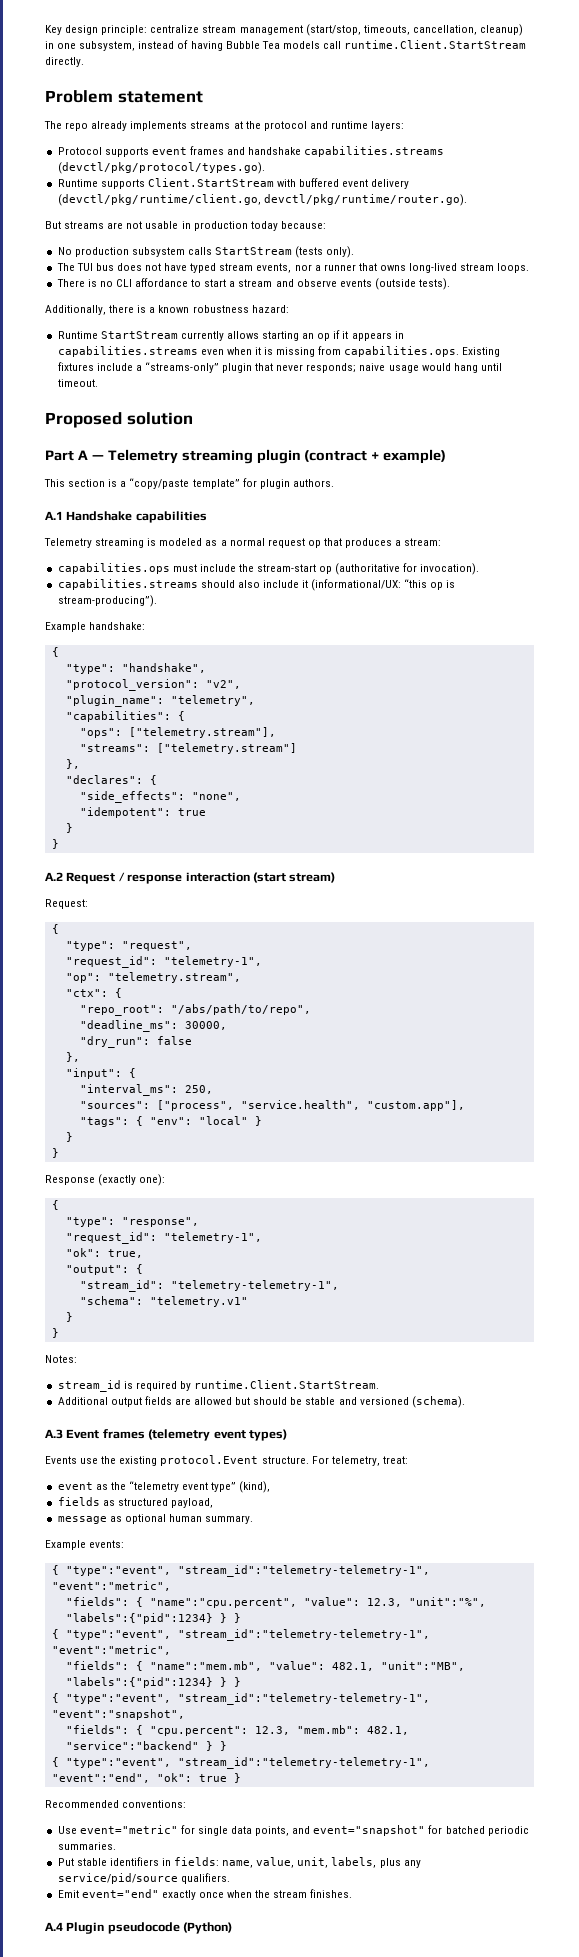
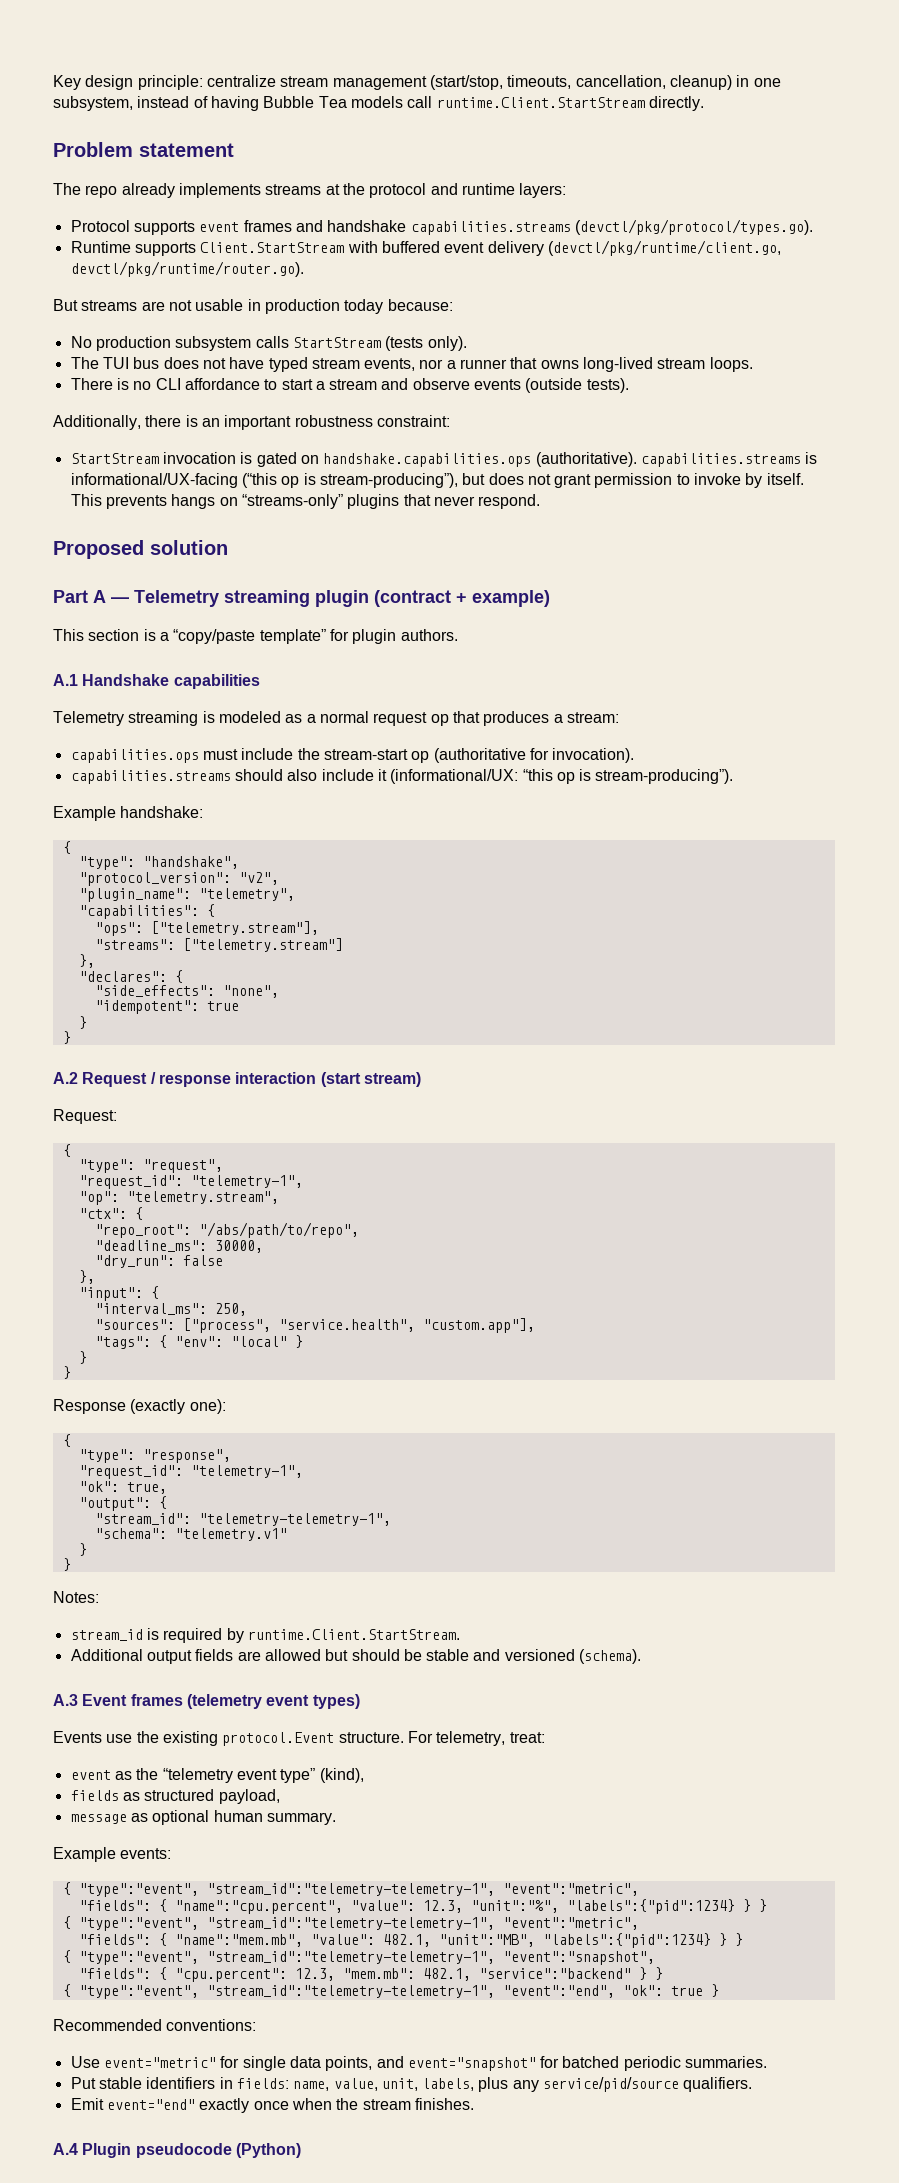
[149,305,289,313] [57,330,404,341] [57,346,501,357] [57,362,502,373] [57,379,98,387] a known robustness hazard: // Runtime StartStream currently allows starting an op if it appears in capabilities.streams even when it is missing from capabilities.ops. Existing fixtures include a “streams-only” plugin that never responds; naive usage would hang until timeout. -> [201,415,450,430] [70,452,818,467] [70,473,804,488] [70,494,541,509] an important robustness constraint: // StartStream invocation is gated on handshake.capabilities.ops (authoritative). capabilities.streams is informational/UX-facing (“this op is stream-producing”), but does not grant permission to invoke by itself. This prevents hangs on “streams-only” plugins that never respond.

